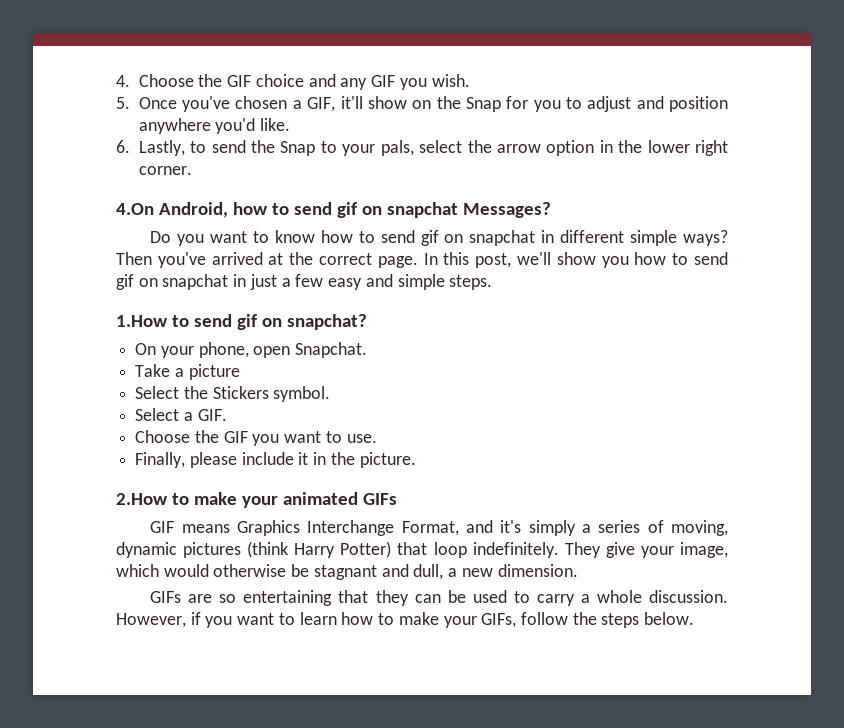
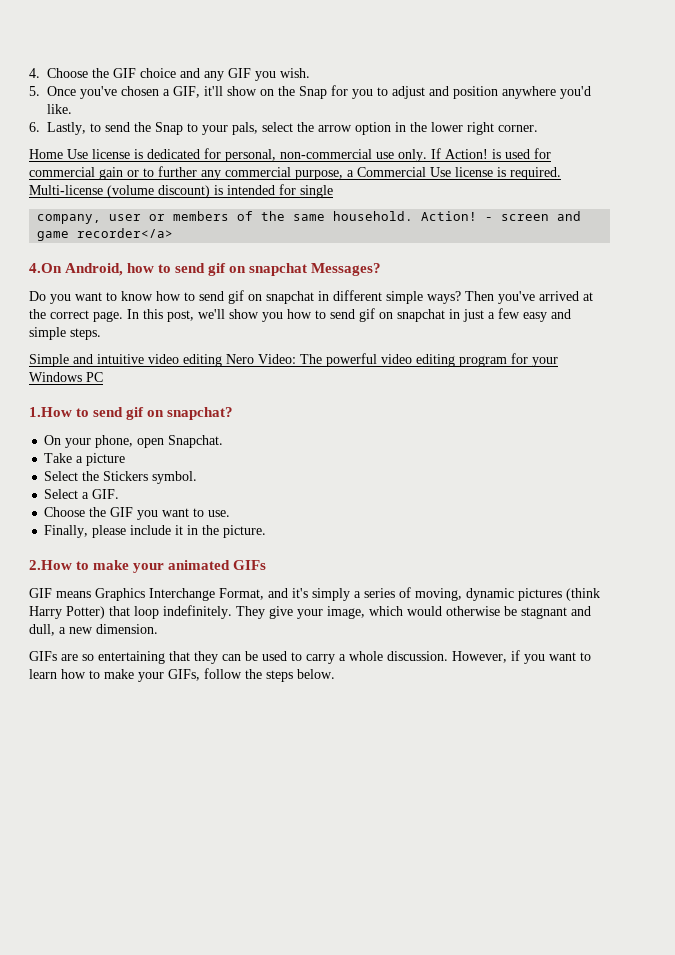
(192, 170) none -> [29,148,551,162] [29,166,561,180] [29,184,333,198] [37,211,582,224] [37,228,174,241] // Home Use license is dedicated for personal, non-commercial use only. If Action! is used for commercial gain or to further any commercial purpose, a Commercial Use license is required. Multi-license (volume discount) is intended for single // company, user or members of the same household. Action! - screen and game recorder</a>
(493, 282) none -> [29,353,558,367] [29,372,103,382] // Simple and intuitive video editing Nero Video: The powerful video editing program for your Windows PC

